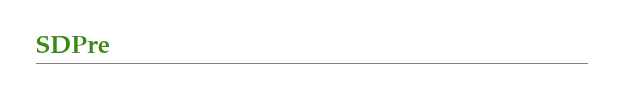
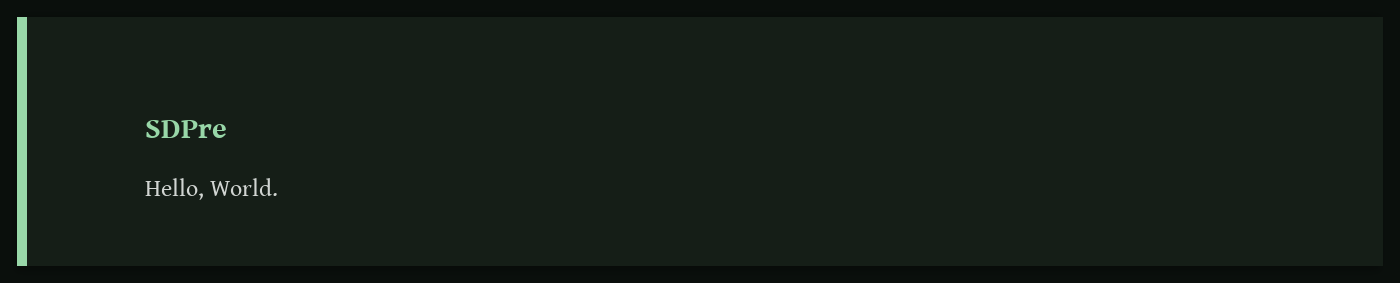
(110, 44) none -> [145,178,279,200] // Hello, World.

